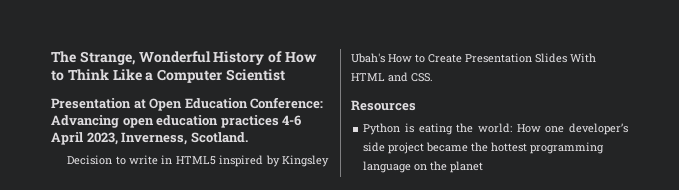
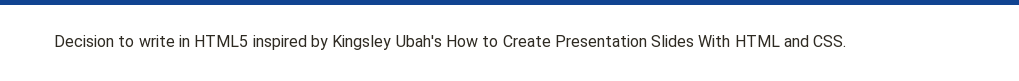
[51,51,317,65] [51,69,285,83] [51,97,324,111] [51,115,302,128] [51,132,248,145] The Strange, Wonderful History of How to Think Like a Computer Scientist // Presentation at Open Education Conference: Advancing open education practices 4-6 April 2023, Inverness, Scotland. // -> (54, 41) none
[351,100,416,111] [363,123,628,135] [363,142,605,154] [363,161,484,173] // Resources // Python is eating the world: How one developer’s side project became the hottest programming language on the planet -> (847, 41) none

